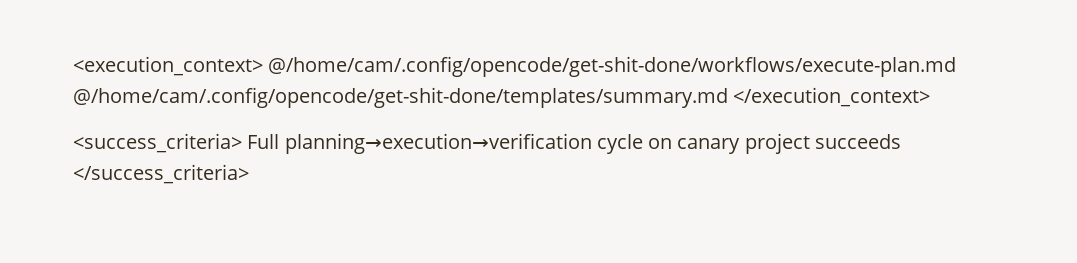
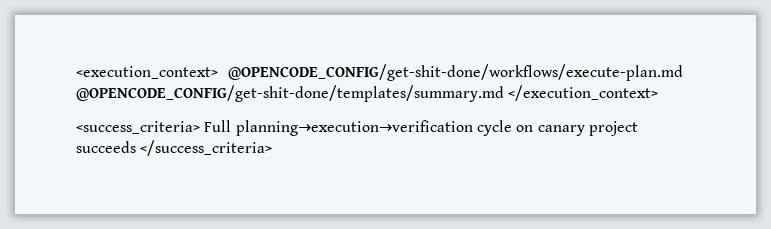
[268,56,957,77] [73,87,728,108] @/home/cam/.config/opencode/get-shit-done/workflows/execute-plan.md @/home/cam/.config/opencode/get-shit-done/templates/summary.md -> [228,64,683,81] [76,85,504,102] @OPENCODE_CONFIG/get-shit-done/workflows/execute-plan.md @OPENCODE_CONFIG/get-shit-done/templates/summary.md

